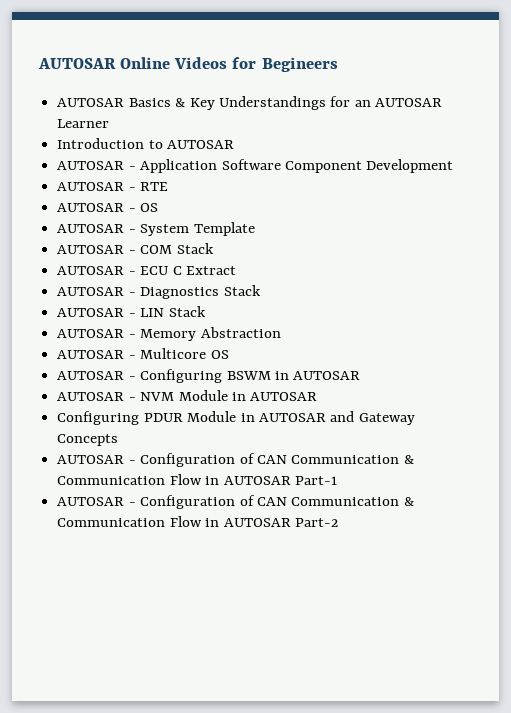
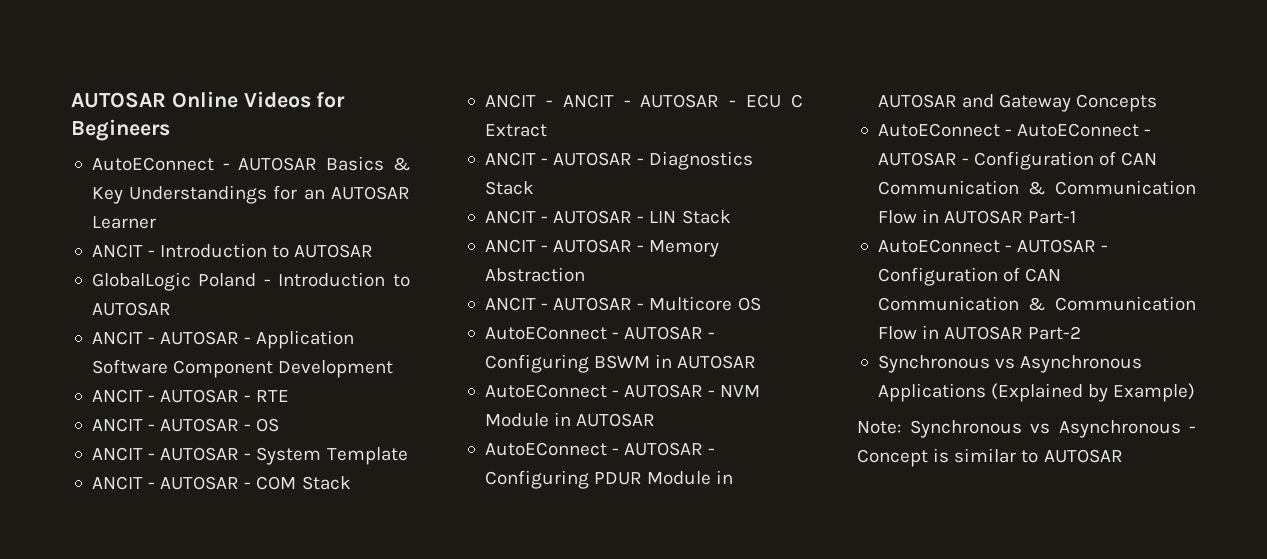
(338, 64) none -> [91,157,230,171] AutoEConnect -
[57,138,235,149] Introduction to AUTOSAR // -> [91,243,374,258] [91,272,411,291] [91,302,171,316] [91,331,156,345] ANCIT - Introduction to AUTOSAR // GlobalLogic Poland - Introduction to AUTOSAR // ANCIT -
(454, 166) none -> [91,389,156,403] ANCIT -
(169, 186) none -> [91,418,156,432] ANCIT -
(159, 207) none -> [91,447,156,461] ANCIT -
(255, 229) none -> [91,476,156,490] ANCIT -
(214, 248) none -> [484,94,631,108] ANCIT - ANCIT -
(236, 270) none -> [484,152,549,166] ANCIT -
(261, 290) none -> [484,210,549,224] ANCIT -
(206, 311) none -> [484,239,549,253] ANCIT -
(281, 332) none -> [484,297,549,311] ANCIT -
(229, 354) none -> [484,326,620,340] AutoEConnect -
(361, 375) none -> [484,384,620,398] AutoEConnect -
(318, 396) none -> [484,442,716,456] AutoEConnect - AUTOSAR -
(119, 440) none -> [877,123,1152,137] AutoEConnect - AutoEConnect -
(337, 480) none -> [877,239,1013,253] AutoEConnect -
(338, 522) none -> [877,355,1143,373] [877,383,1196,402] [857,420,1196,438] [857,448,1123,467] // Synchronous vs Asynchronous Applications (Explained by Example) // Note: Synchronous vs Asynchronous - Concept is similar to AUTOSAR

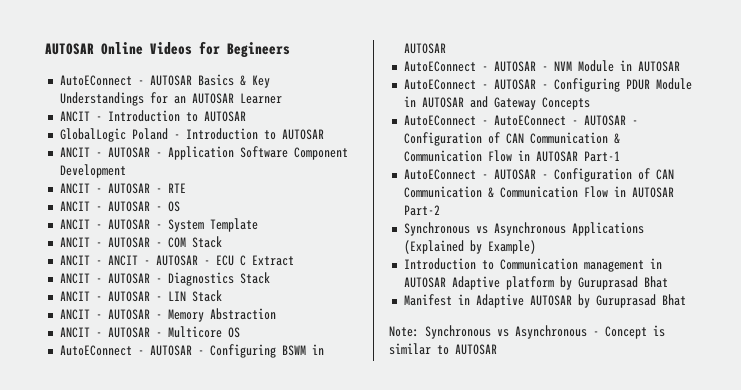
(1196, 392) none -> [403,258,662,272] [403,276,668,290] [403,294,686,308] // Introduction to Communication management in AUTOSAR Adaptive platform by Guruprasad Bhat // Manifest in Adaptive AUTOSAR by Guruprasad Bhat

